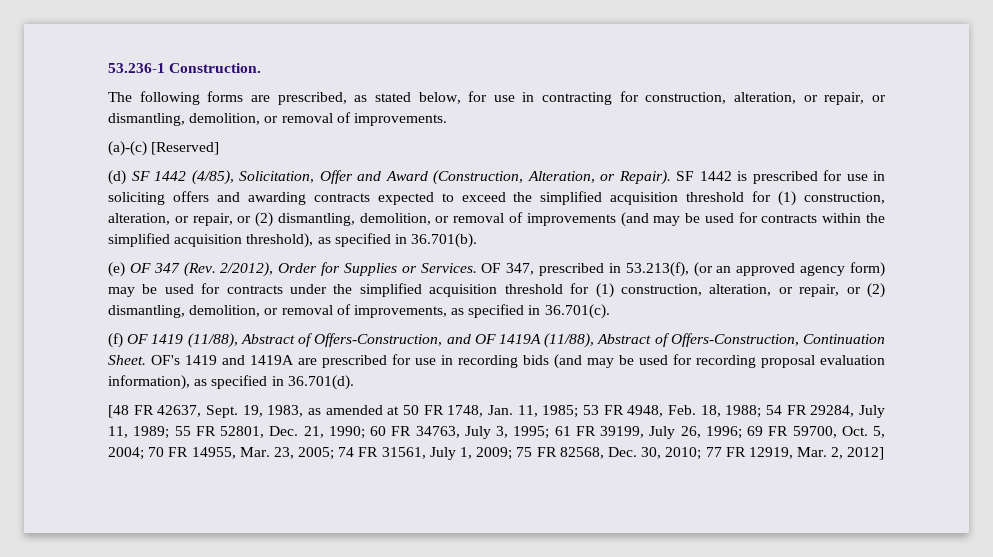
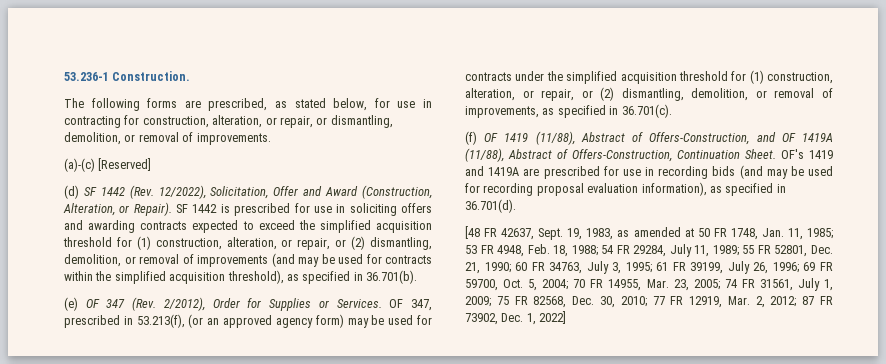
[191,170,234,185] (4/85), -> [129,185,206,199] (Rev. 12/2022),
[847,447,885,460] 2012] -> [770,296,833,307] [465,311,567,325] 2012; 87 FR 73902, Dec. 1, 2022]

